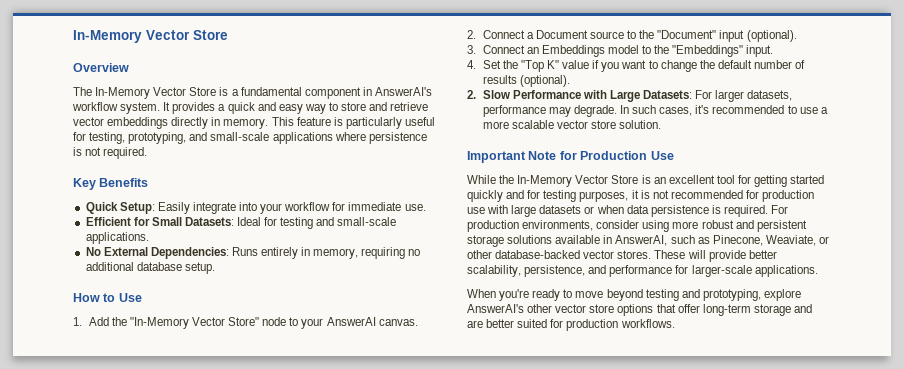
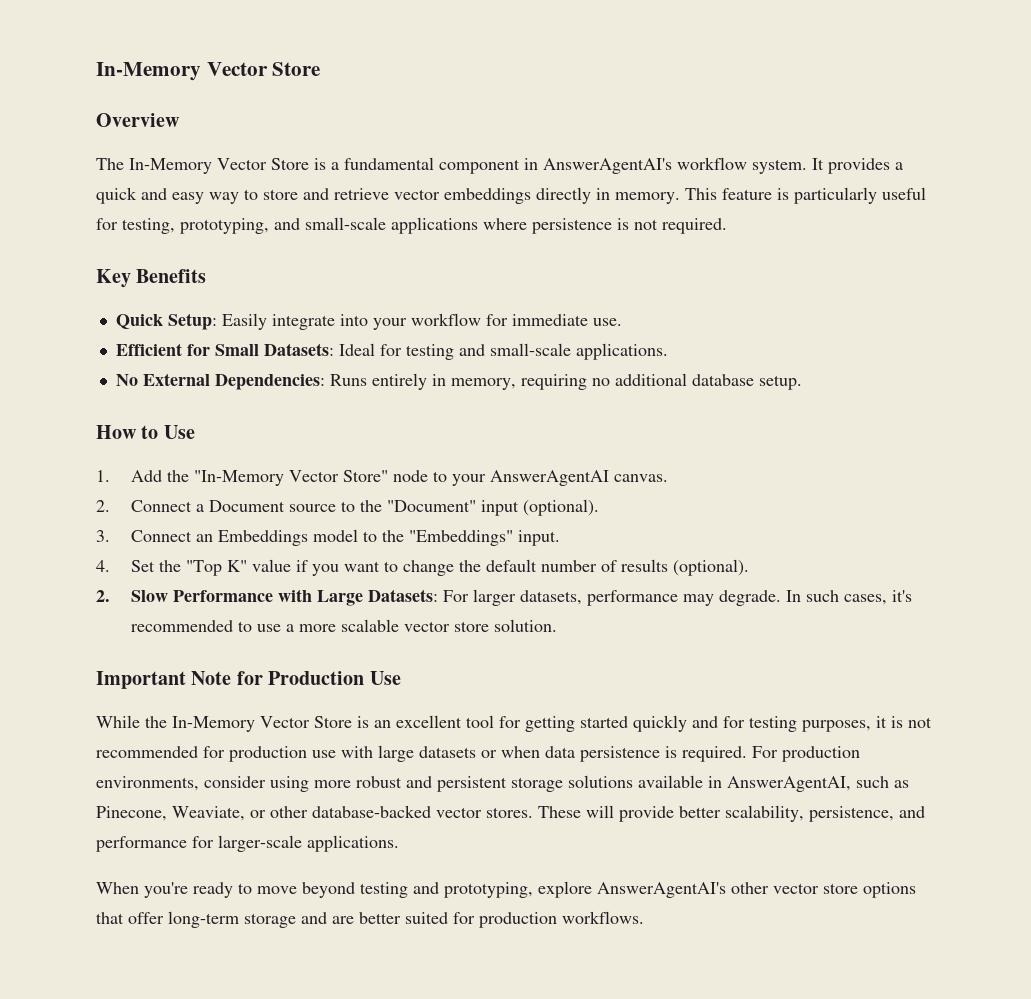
[374,87,432,96] AnswerAI's -> [543,158,672,174] AnswerAgentAI's
[326,317,376,326] AnswerAI -> [490,470,610,486] AnswerAgentAI
[615,235,668,246] AnswerAI, -> [727,776,851,792] AnswerAgentAI,
[467,304,524,313] AnswerAI's -> [597,882,726,898] AnswerAgentAI's

